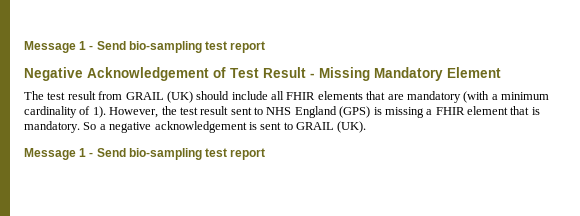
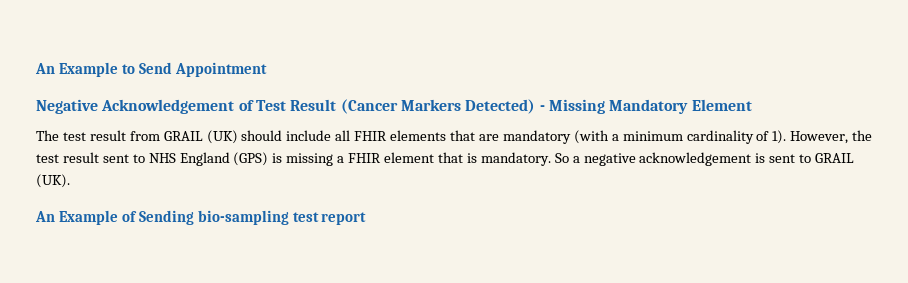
[24,41,266,53] Message 1 - Send bio-sampling test report -> [35,62,267,77] An Example to Send Appointment
(306, 72) none -> [340,99,536,114] (Cancer Markers Detected)
[24,148,126,160] Message 1 - Send -> [35,210,194,225] An Example of Sending

